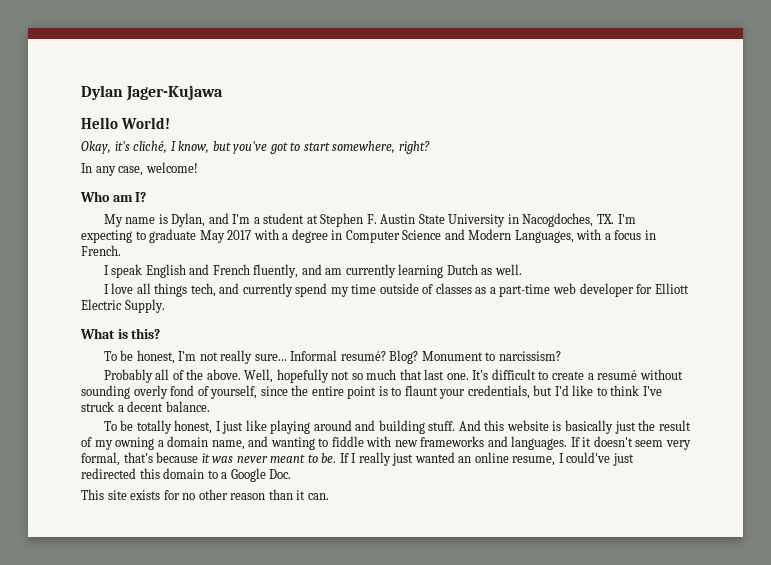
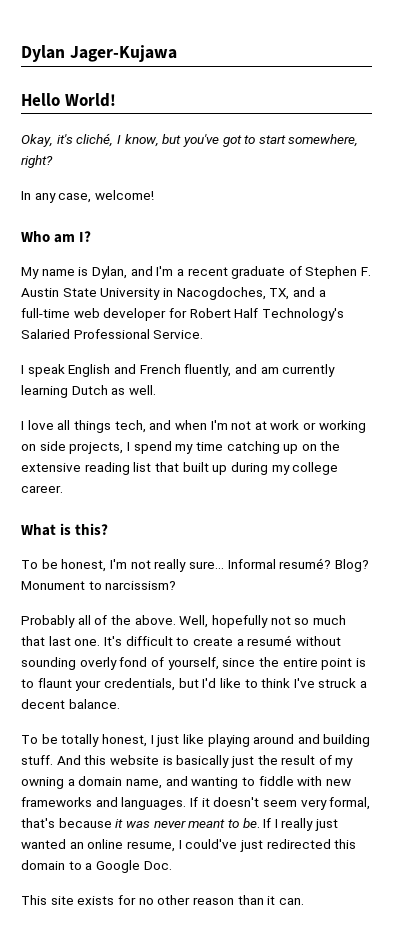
[263,213,318,224] student at -> [187,266,302,279] recent graduate of
[596,214,636,224] [81,229,656,243] [81,245,121,256] TX. I'm expecting to graduate May 2017 with a degree in Computer Science and Modern Languages, with a focus in French. -> [269,287,326,300] [21,308,344,321] [21,329,204,339] TX, and a full-time web developer for Robert Half Technology's Salaried Professional Service.
[242,283,689,297] [81,299,165,313] currently spend my time outside of classes as a part-time web developer for Elliott Electric Supply. -> [174,420,366,433] [21,441,341,454] [21,462,339,475] [21,485,63,493] when I'm not at work or working on side projects, I spend my time catching up on the extensive reading list that built up during my college career.

